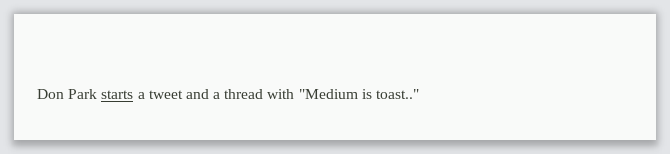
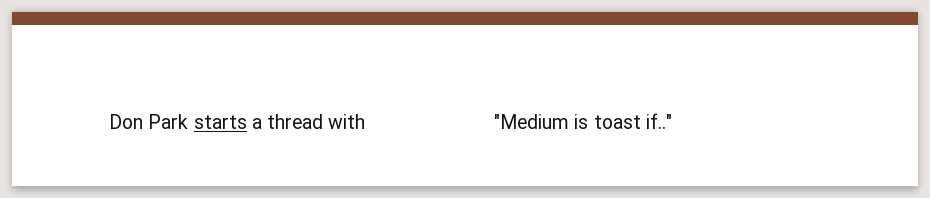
[148,89,221,99] tweet and a -> (262, 123) none
[376,89,420,99] toast.." -> [593,113,672,129] toast if.."

